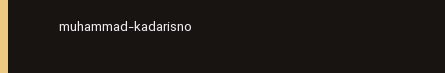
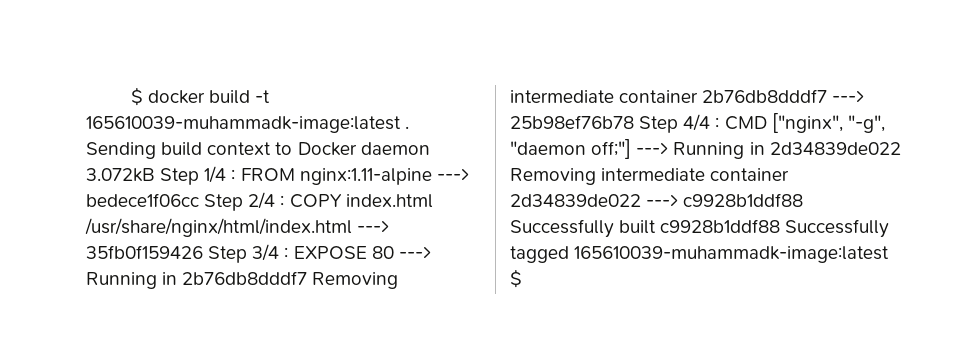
[59,21,192,31] muhammad-kadarisno -> [130,87,271,106] [86,116,410,133] [86,142,430,159] [86,166,469,185] [86,192,433,211] [85,218,390,237] [86,244,431,263] [86,271,399,289] [510,89,865,103] [510,113,885,133] [510,139,901,159] [510,168,790,185] [510,193,804,207] [510,219,890,238] [510,246,890,263] [510,269,522,288] $ docker build -t 165610039-muhammadk-image:latest . Sending build context to Docker daemon 3.072kB Step 1/4 : FROM nginx:1.11-alpine ---> bedece1f06cc Step 2/4 : COPY index.html /usr/share/nginx/html/index.html ---> 35fb0f159426 Step 3/4 : EXPOSE 80 ---> Running in 2b76db8dddf7 Removing intermediate container 2b76db8dddf7 ---> 25b98ef76b78 Step 4/4 : CMD ["nginx", "-g", "daemon off;"] ---> Running in 2d34839de022 Removing intermediate container 2d34839de022 ---> c9928b1ddf88 Successfully built c9928b1ddf88 Successfully tagged 165610039-muhammadk-image:latest $

